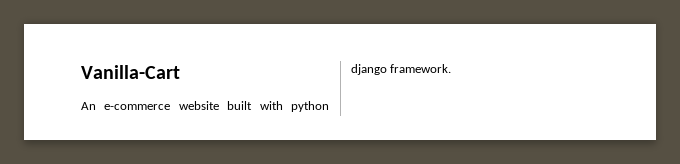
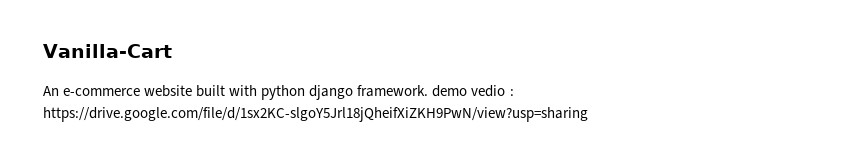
(452, 68) none -> [432,85,514,97] [43,107,588,122] demo vedio : https://drive.google.com/file/d/1sx2KC-slgoY5Jrl18jQheifXiZKH9PwN/view?usp=sharing

